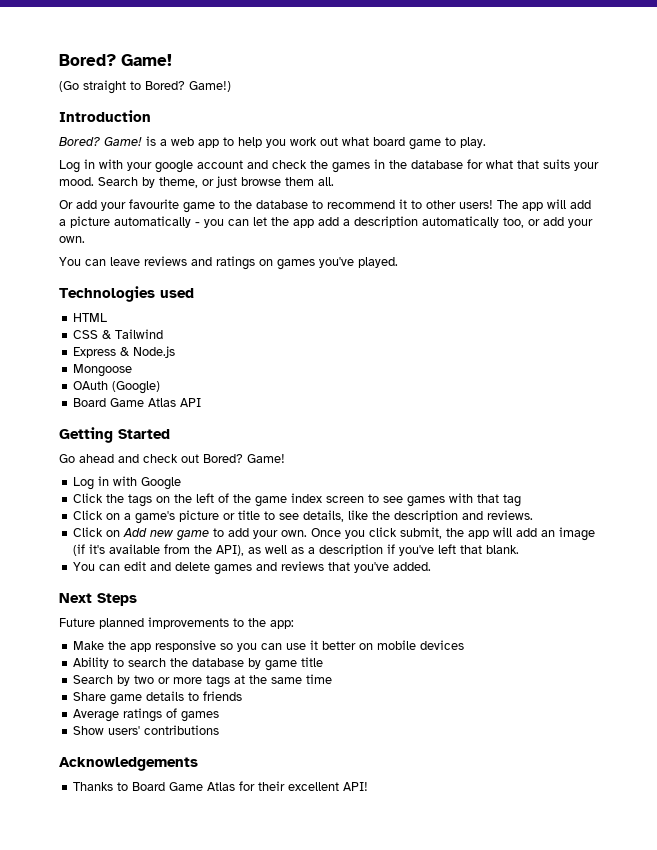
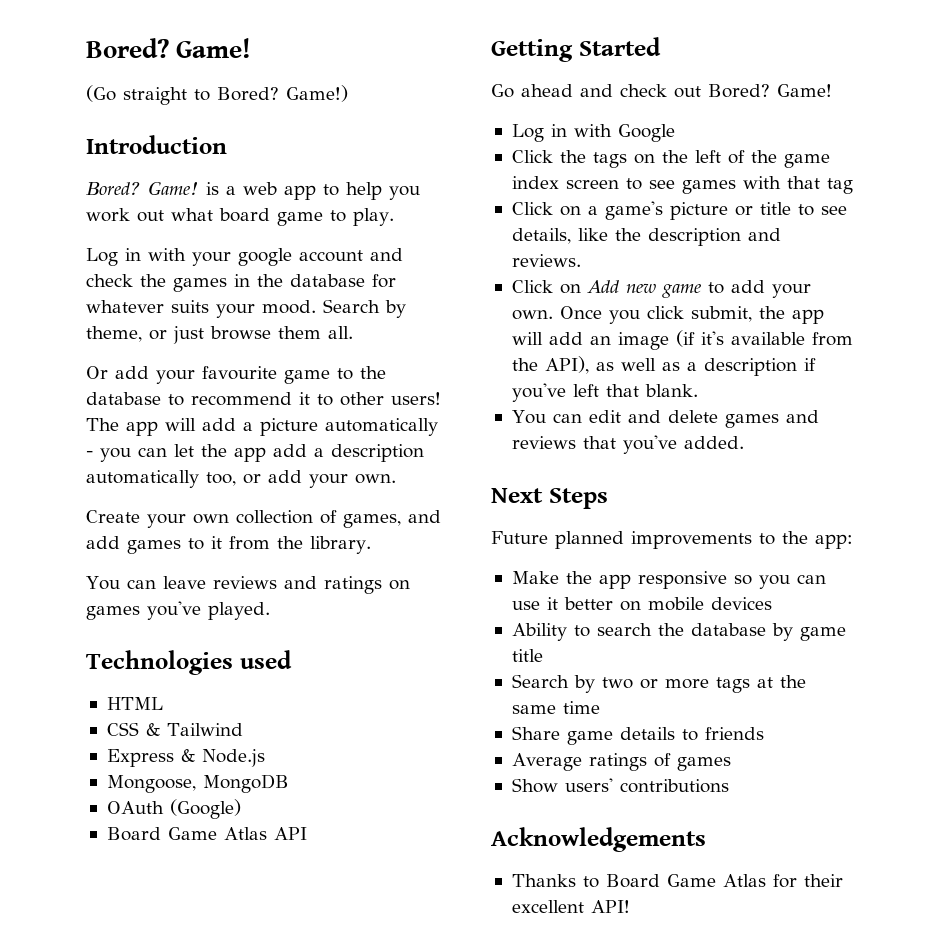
[486,160,539,169] what that -> [86,300,164,313] whatever
(85, 239) none -> [86,510,441,528] [86,536,371,554] // Create your own collection of games, and add games to it from the library.
[73,364,133,377] Mongoose -> [106,774,289,793] Mongoose, MongoDB

